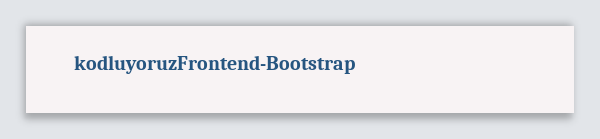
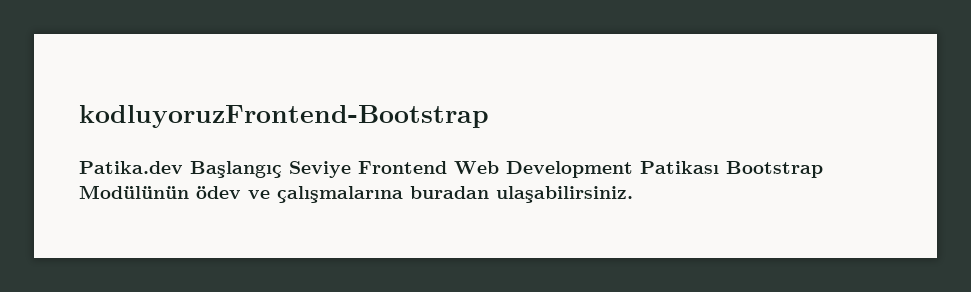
(355, 64) none -> [79,161,823,178] [79,185,633,203] // Patika.dev Başlangıç Seviye Frontend Web Development Patikası Bootstrap Modülünün ödev ve çalışmalarına buradan ulaşabilirsiniz.

